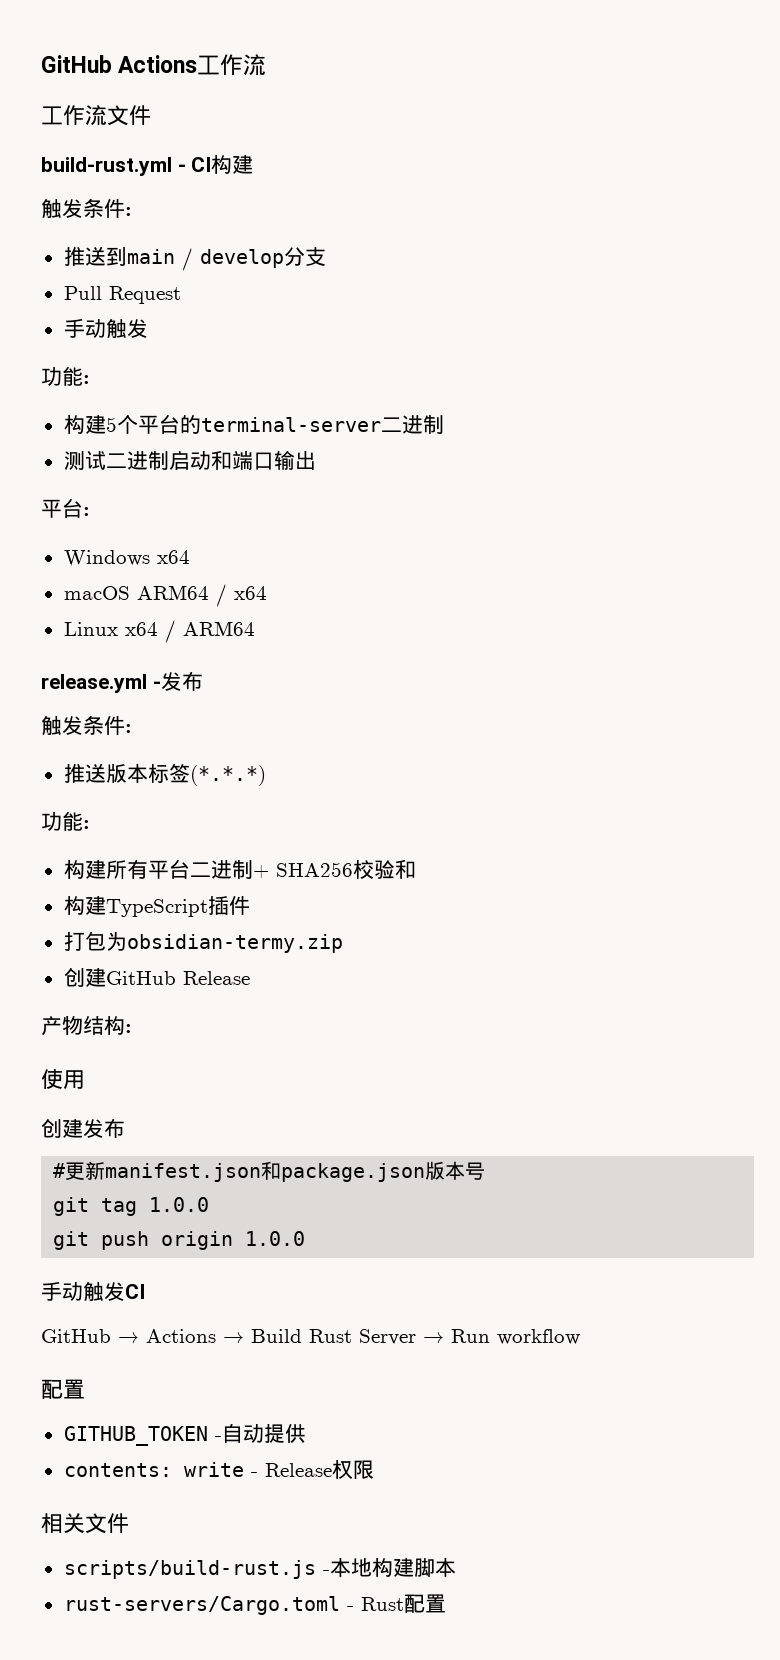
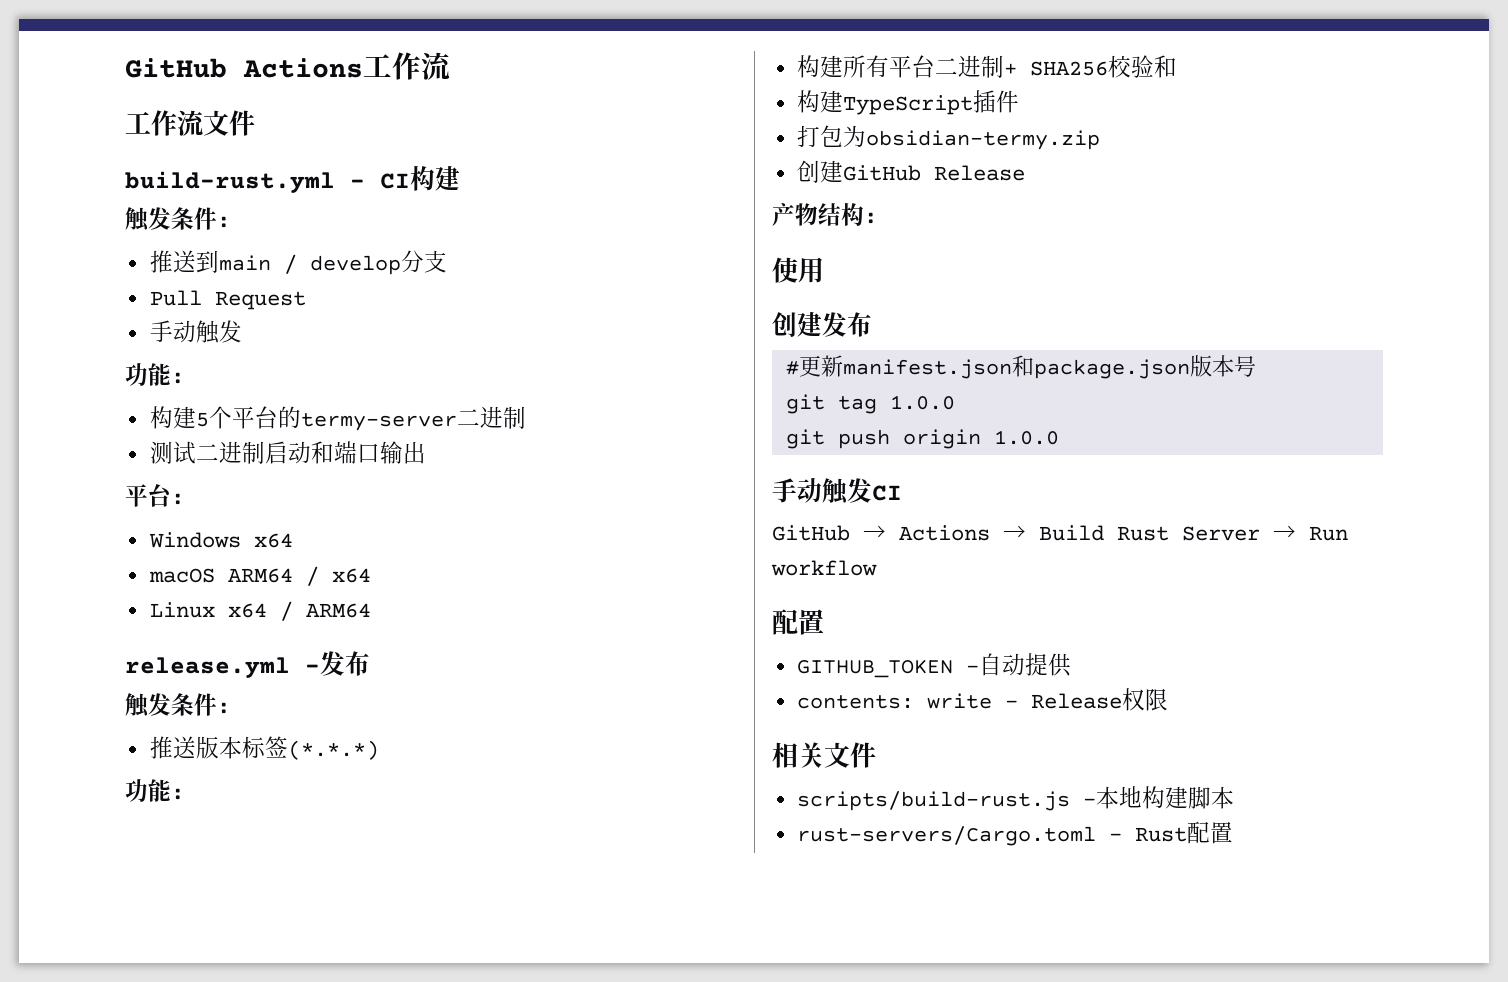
[200,417,381,432] terminal-server -> [300,413,457,431] termy-server

